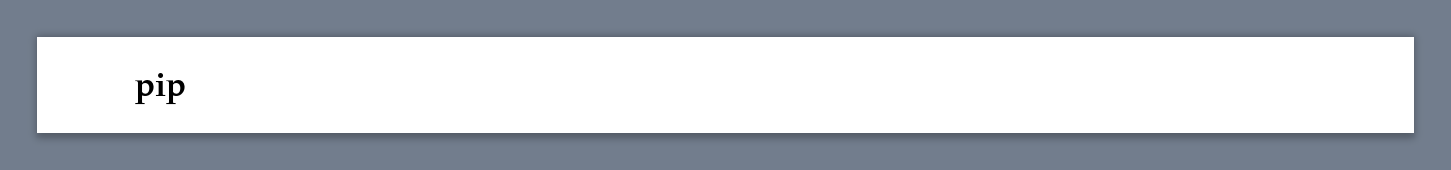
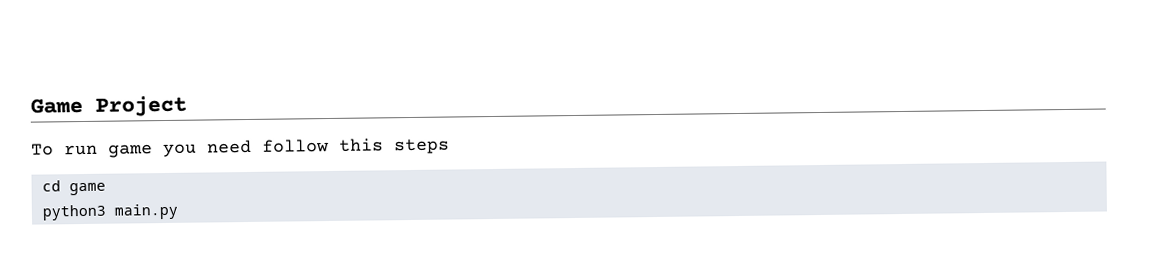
[135,73,186,105] pip -> [30,95,187,117] [31,138,450,158] [41,180,106,196] [41,203,179,221] Game Project // To run game you need follow this steps // cd game // python3 main.py

